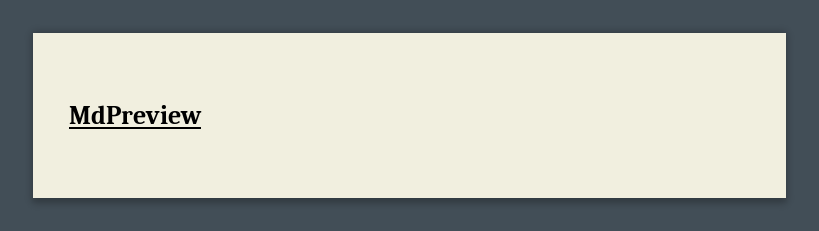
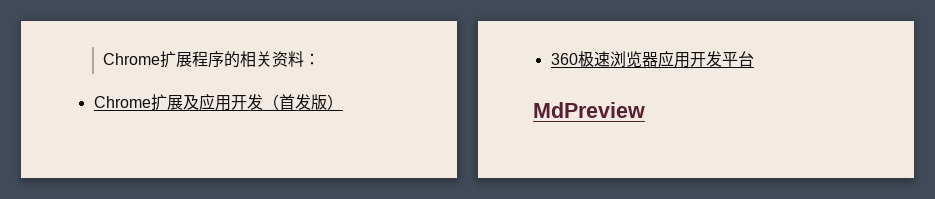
(69, 114) none -> [103,51,321,68] [93,93,343,111] [550,50,754,68] Chrome扩展程序的相关资料： // Chrome扩展及应用开发（首发版） // 360极速浏览器应用开发平台 //

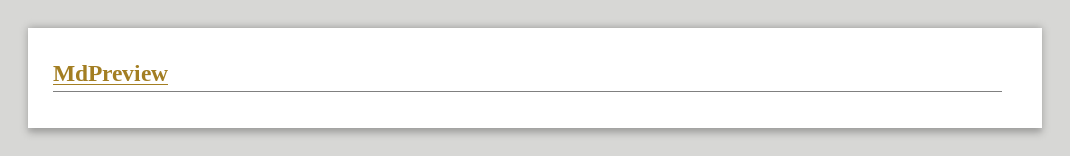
[103,51,321,68] [93,93,343,111] [550,50,754,68] Chrome扩展程序的相关资料： // Chrome扩展及应用开发（首发版） // 360极速浏览器应用开发平台 // -> (53, 73) none

